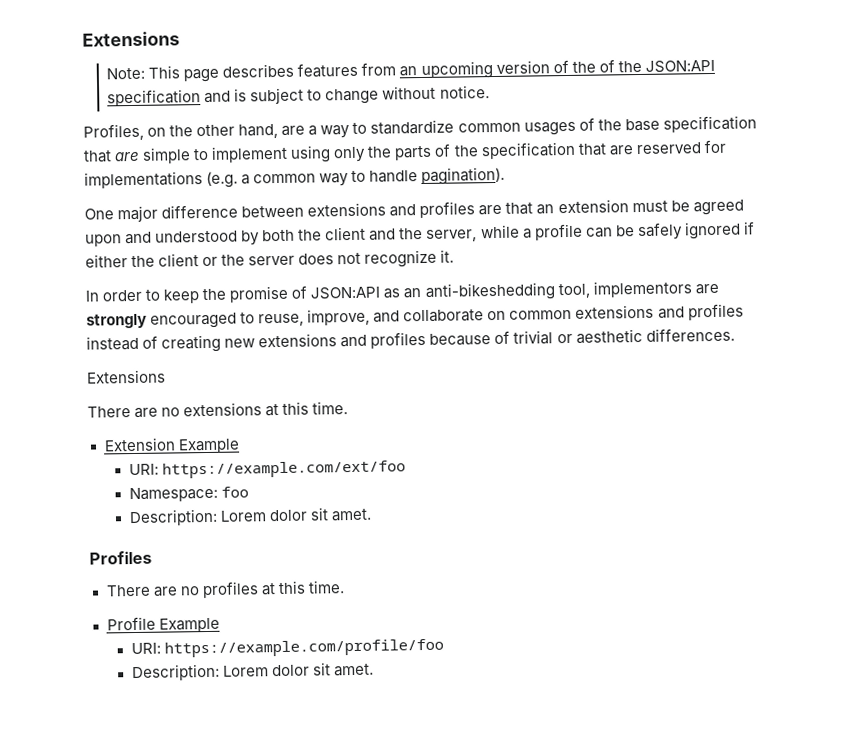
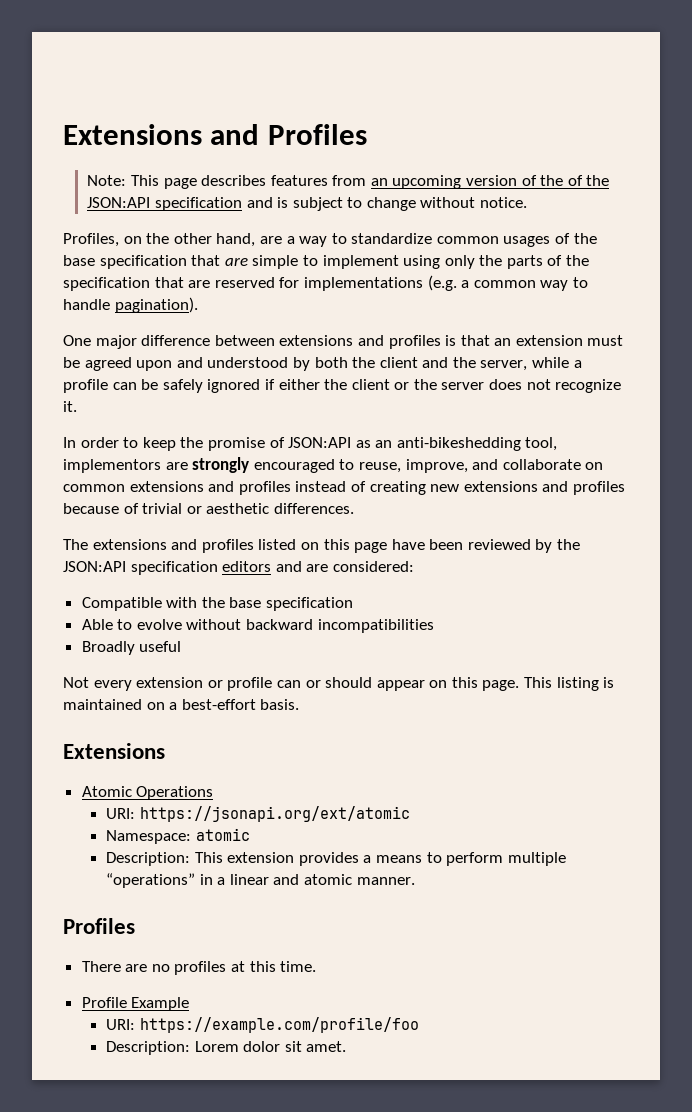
[82,31,180,47] Extensions -> [63,124,367,145] Extensions and Profiles
[478,204,503,216] are -> [445,335,457,346] is
[86,369,166,384] [87,401,349,418] [103,437,240,454] [128,460,406,479] Extensions // There are no extensions at this time. // Extension Example // URI: https://example.com/ext/foo -> [63,539,581,553] [63,561,414,575] [81,597,354,611] [81,619,434,633] [81,641,182,655] [63,677,615,691] [63,699,300,710] [63,743,165,759] [81,786,214,800] [106,806,410,822] The extensions and profiles listed on this page have been reviewed by the JSON:API specification editors and are considered: // Compatible with the base specification // Able to evolve without backward incompatibilities // Broadly useful // Not every extension or profile can or should appear on this page. This listing is maintained on a best-effort basis. // Extensions // Atomic Operations // URI: https://jsonapi.org/ext/atomic
[220,486,249,498] [128,507,372,527] foo // Description: Lorem dolor sit amet. -> [195,828,250,841] [106,852,566,866] [106,873,415,888] atomic // Description: This extension provides a means to perform multiple “operations” in a linear and atomic manner.

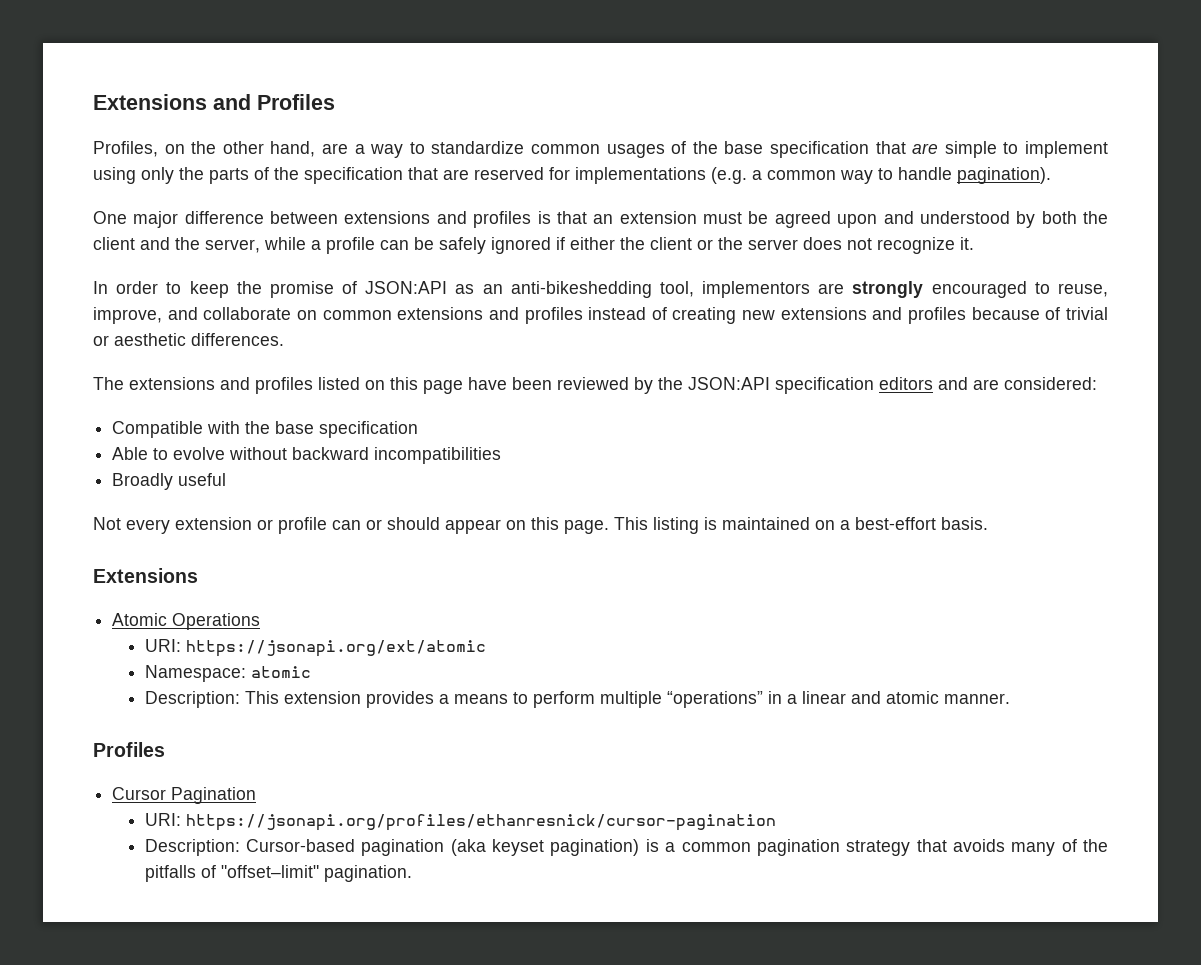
[87,175,610,189] [87,197,528,211] // Note: This page describes features from an upcoming version of the of the JSON:API specification and is subject to change without notice. -> (335, 102) none
[81,961,317,975] [81,997,190,1011] [106,1017,419,1033] [106,1041,347,1055] There are no profiles at this time. // Profile Example // URI: https://example.com/profile/foo // Description: Lorem dolor sit amet. -> [112,787,257,804] [144,813,776,831] [144,839,1109,856] [144,865,412,882] Cursor Pagination // URI: https://jsonapi.org/profiles/ethanresnick/cursor-pagination // Description: Cursor-based pagination (aka keyset pagination) is a common pagination strategy that avoids many of the pitfalls of "offset–limit" pagination.

